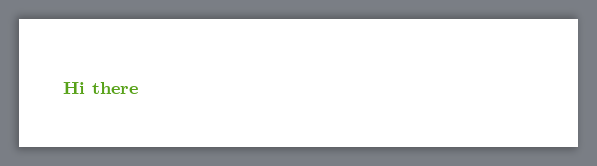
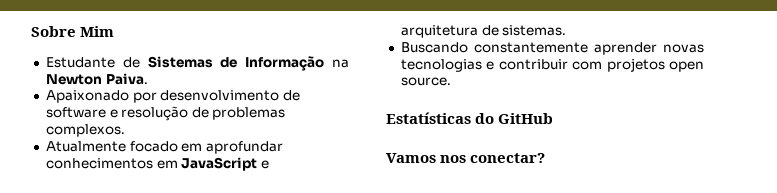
[63,82,138,94] Hi there -> [31,26,115,37] [45,56,349,71] [45,73,148,85] [45,90,300,103] [45,106,286,121] [45,124,125,137] [45,141,283,154] [45,157,269,171] [400,25,567,38] [400,42,704,55] [400,58,704,72] [400,77,451,86] [386,112,554,124] [386,153,546,163] Sobre Mim // Estudante de Sistemas de Informação na Newton Paiva. // Apaixonado por desenvolvimento de software e resolução de problemas complexos. // Atualmente focado em aprofundar conhecimentos em JavaScript e arquitetura de sistemas. // Buscando constantemente aprender novas tecnologias e contribuir com projetos open source. // Estatísticas do GitHub // Vamos nos conectar?

